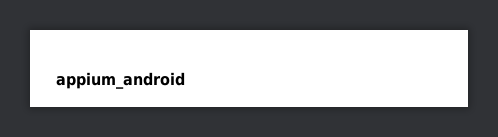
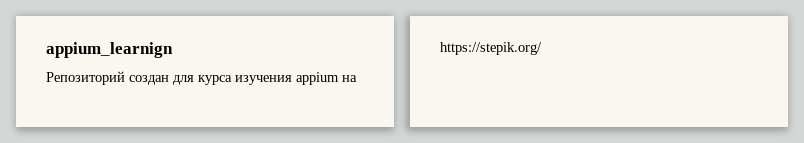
[56,72,185,89] appium_android -> [46,42,173,58] [46,71,357,85] [440,42,542,55] appium_learnign // Репозиторий создан для курса изучения appium на https://stepik.org/

